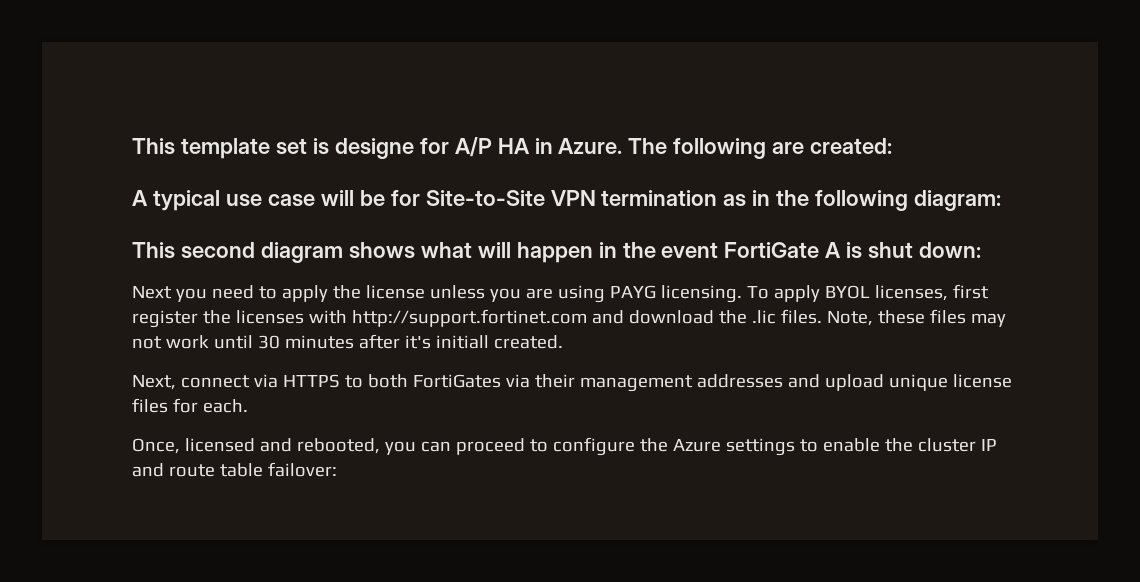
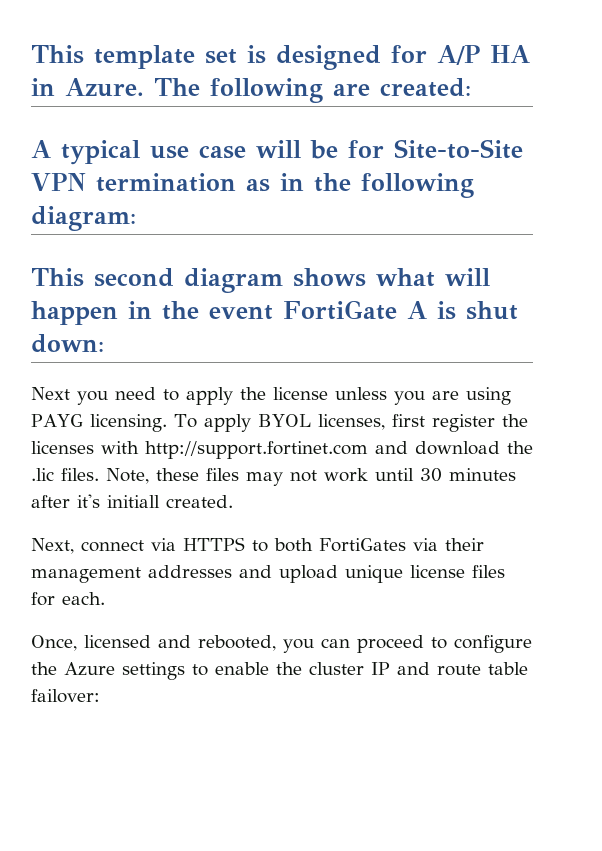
[334,138,414,159] designe -> [276,45,381,70] designed

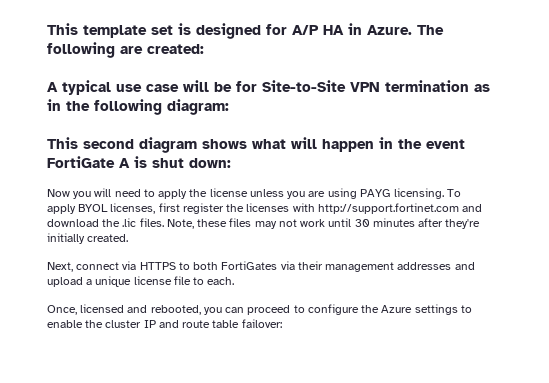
[31,387,108,405] Next you -> [47,188,112,199] Now you will
[77,494,160,508] it's initiall -> [445,219,481,229] [47,233,85,244] they're initially
(338, 574) none -> [86,279,93,285] a
[472,565,505,578] [31,592,55,606] files for -> [173,276,205,285] file to

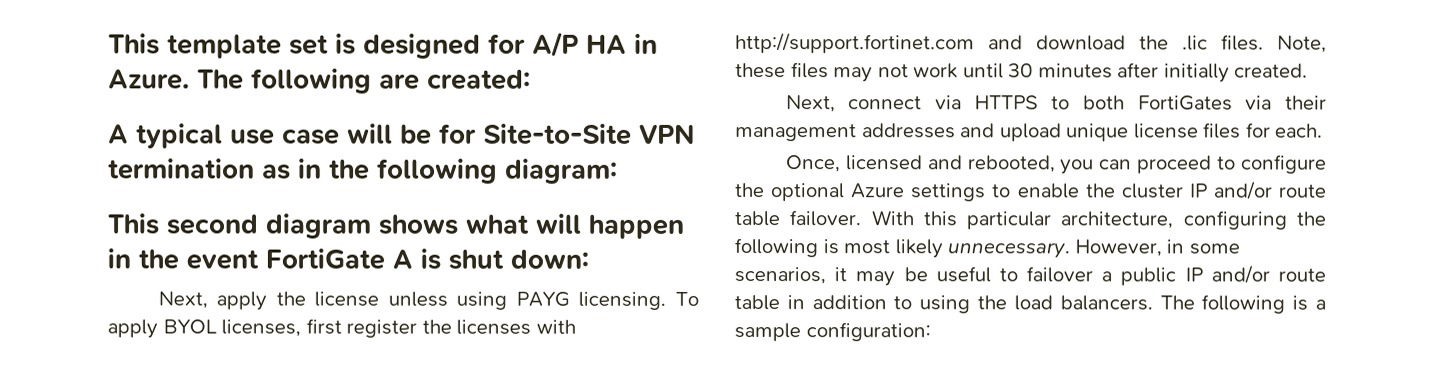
[47,188,155,199] Now you will need to -> [157,291,208,309] Next,
[287,191,326,199] you are -> (448, 299) none
[445,219,481,229] they're -> (1160, 70) none
[86,279,93,285] a -> (1062, 132) none
[173,276,205,285] file to -> [1203,122,1271,139] files for
(380, 309) none -> [770,183,846,202] optional
[158,319,282,328] and route table failover: -> [1212,181,1327,200] [734,210,1326,230] [734,238,1240,259] [734,265,1326,287] [734,294,1326,314] [734,322,931,342] and/or route table failover. With this particular architecture, configuring the following is most likely unnecessary. However, in some scenarios, it may be useful to failover a public IP and/or route table in addition to using the load balancers. The following is a sample configuration:

